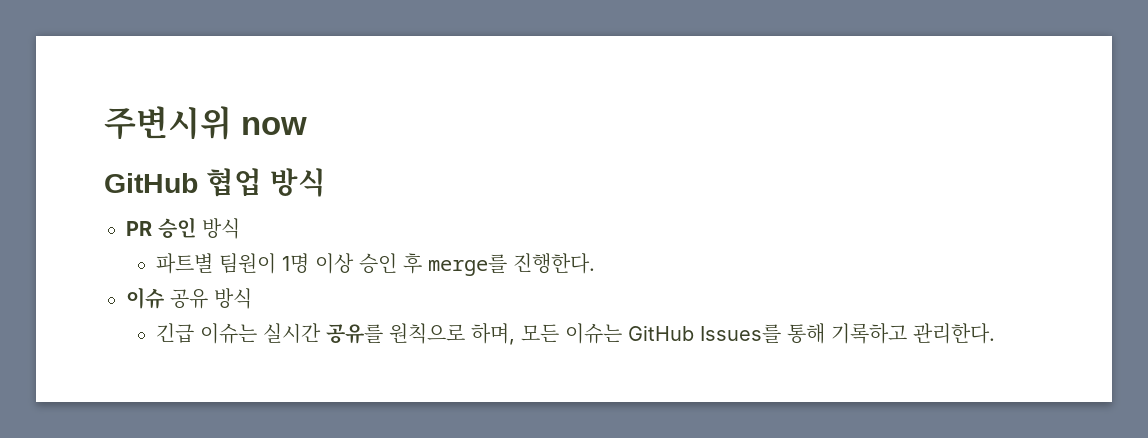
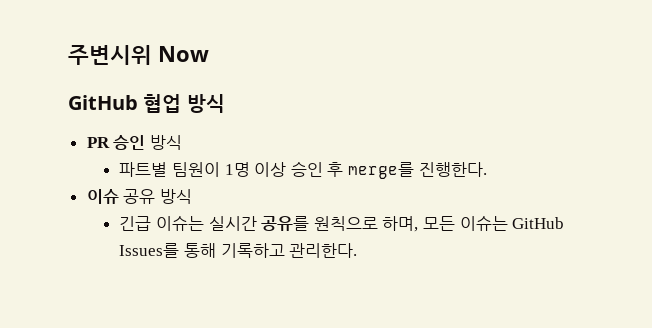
[241,117,307,135] now -> [158,46,209,62] Now

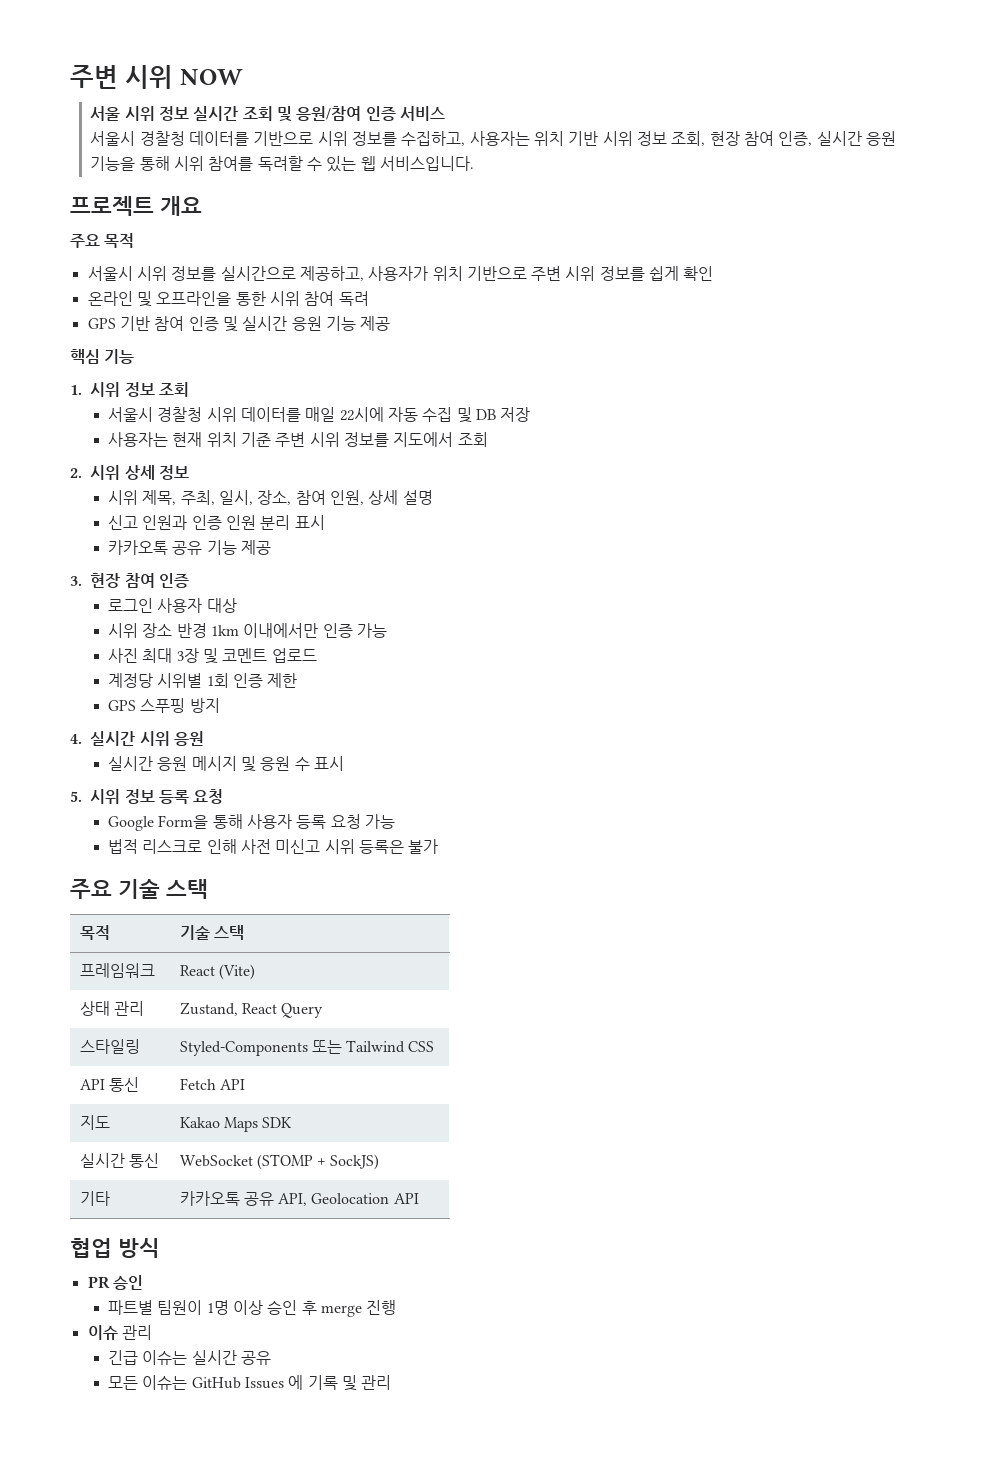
[68,45,209,65] [68,95,138,110] 주변시위 Now // GitHub -> [70,65,243,89] [90,106,446,122] [90,131,896,146] [90,156,475,172] [70,196,202,216] [70,233,135,248] [87,266,714,281] [87,291,369,307] [87,316,391,332] [70,349,135,364] [70,382,190,397] [108,407,531,423] [108,432,488,447] [70,465,190,480] [108,490,433,505] [108,515,325,530] [108,540,272,555] [70,573,190,588] [108,598,237,613] [108,623,387,638] [108,648,317,664] [108,673,298,688] [108,698,220,713] [70,731,205,746] [108,756,344,772] [70,789,224,804] [108,814,395,831] [108,839,439,854] [70,879,208,899] [79,925,110,940] [179,925,244,940] [79,963,155,978] [179,964,255,980] [79,1001,144,1016] [179,1002,324,1018] [79,1039,140,1054] [179,1040,435,1056] [79,1077,139,1092] [179,1078,245,1090] [79,1115,110,1130] [179,1117,293,1132] [79,1153,159,1168] [179,1154,380,1170] [79,1191,110,1206] [179,1191,419,1206] 주변 시위 NOW // 서울 시위 정보 실시간 조회 및 응원/참여 인증 서비스 // 서울시 경찰청 데이터를 기반으로 시위 정보를 수집하고, 사용자는 위치 기반 시위 정보 조회, 현장 참여 인증, 실시간 응원 기능을 통해 시위 참여를 독려할 수 있는 웹 서비스입니다. // 프로젝트 개요 // 주요 목적 // 서울시 시위 정보를 실시간으로 제공하고, 사용자가 위치 기반으로 주변 시위 정보를 쉽게 확인 // 온라인 및 오프라인을 통한 시위 참여 독려 // GPS 기반 참여 인증 및 실시간 응원 기능 제공 // 핵심 기능 // 1. 시위 정보 조회 // 서울시 경찰청 시위 데이터를 매일 22시에 자동 수집 및 DB 저장 // 사용자는 현재 위치 기준 주변 시위 정보를 지도에서 조회 // 2. 시위 상세 정보 // 시위 제목, 주최, 일시, 장소, 참여 인원, 상세 설명 // 신고 인원과 인증 인원 분리 표시 // 카카오톡 공유 기능 제공 // 3. 현장 참여 인증 // 로그인 사용자 대상 // 시위 장소 반경 1km 이내에서만 인증 가능 // 사진 최대 3장 및 코멘트 업로드 // 계정당 시위별 1회 인증 제한 // GPS 스푸핑 방지 // 4. 실시간 시위 응원 // 실시간 응원 메시지 및 응원 수 표시 // 5. 시위 정보 등록 요청 // Google Form을 통해 사용자 등록 요청 가능 // 법적 리스크로 인해 사전 미신고 시위 등록은 불가 // 주요 기술 스택 // 목적 | 기술 스택 // 프레임워크 | React (Vite) // 상태 관리 | Zustand, React Query // 스타일링 | Styled-Components 또는 Tailwind CSS // API 통신 | Fetch API // 지도 | Kakao Maps SDK // 실시간 통신 | WebSocket (STOMP + SockJS) // 기타 | 카카오톡 공유 API, Geolocation API //
[149,135,182,150] 방식 -> (143, 1282) none
[347,162,487,179] merge를 진행한다. -> [320,1300,397,1317] merge 진행
[123,189,192,204] 공유 방식 -> [121,1325,152,1340] 관리
[261,216,565,232] [119,243,358,258] 공유를 원칙으로 하며, 모든 이슈는 GitHub Issues를 통해 기록하고 관리한다. -> [241,1351,272,1365] [108,1375,392,1391] 공유 // 모든 이슈는 GitHub Issues 에 기록 및 관리

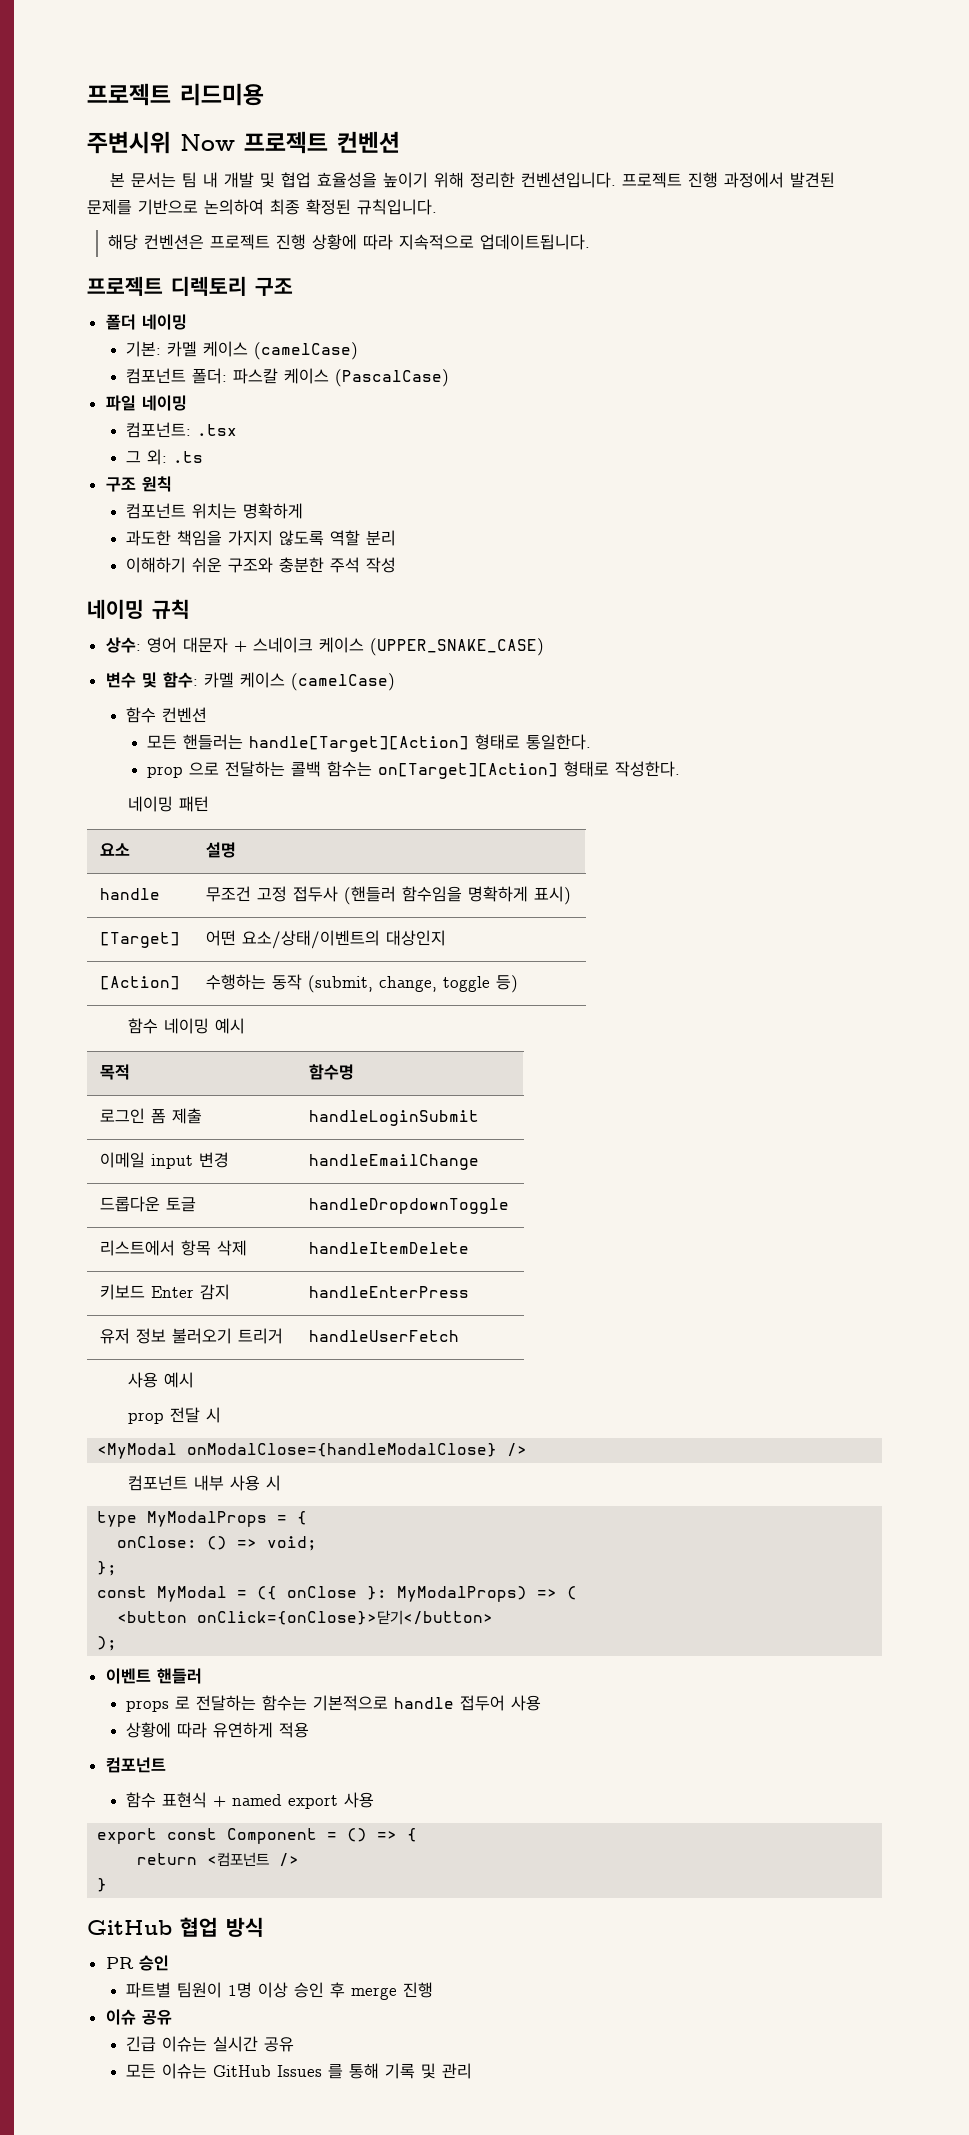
[70,65,243,89] [90,106,446,122] [90,131,896,146] [90,156,475,172] [70,196,202,216] [70,233,135,248] [87,266,714,281] [87,291,369,307] [87,316,391,332] [70,349,135,364] [70,382,190,397] [108,407,531,423] [108,432,488,447] [70,465,190,480] [108,490,433,505] [108,515,325,530] [108,540,272,555] [70,573,190,588] [108,598,237,613] [108,623,387,638] [108,648,317,664] [108,673,298,688] [108,698,220,713] [70,731,205,746] [108,756,344,772] [70,789,224,804] [108,814,395,831] [108,839,439,854] [70,879,208,899] [79,925,110,940] [179,925,244,940] [79,963,155,978] [179,964,255,980] [79,1001,144,1016] [179,1002,324,1018] [79,1039,140,1054] [179,1040,435,1056] [79,1077,139,1092] [179,1078,245,1090] [79,1115,110,1130] [179,1117,293,1132] [79,1153,159,1168] [179,1154,380,1170] [79,1191,110,1206] [179,1191,419,1206] 주변 시위 NOW // 서울 시위 정보 실시간 조회 및 응원/참여 인증 서비스 // 서울시 경찰청 데이터를 기반으로 시위 정보를 수집하고, 사용자는 위치 기반 시위 정보 조회, 현장 참여 인증, 실시간 응원 기능을 통해 시위 참여를 독려할 수 있는 웹 서비스입니다. // 프로젝트 개요 // 주요 목적 // 서울시 시위 정보를 실시간으로 제공하고, 사용자가 위치 기반으로 주변 시위 정보를 쉽게 확인 // 온라인 및 오프라인을 통한 시위 참여 독려 // GPS 기반 참여 인증 및 실시간 응원 기능 제공 // 핵심 기능 // 1. 시위 정보 조회 // 서울시 경찰청 시위 데이터를 매일 22시에 자동 수집 및 DB 저장 // 사용자는 현재 위치 기준 주변 시위 정보를 지도에서 조회 // 2. 시위 상세 정보 // 시위 제목, 주최, 일시, 장소, 참여 인원, 상세 설명 // 신고 인원과 인증 인원 분리 표시 // 카카오톡 공유 기능 제공 // 3. 현장 참여 인증 // 로그인 사용자 대상 // 시위 장소 반경 1km 이내에서만 인증 가능 // 사진 최대 3장 및 코멘트 업로드 // 계정당 시위별 1회 인증 제한 // GPS 스푸핑 방지 // 4. 실시간 시위 응원 // 실시간 응원 메시지 및 응원 수 표시 // 5. 시위 정보 등록 요청 // Google Form을 통해 사용자 등록 요청 가능 // 법적 리스크로 인해 사전 미신고 시위 등록은 불가 // 주요 기술 스택 // 목적 | 기술 스택 // 프레임워크 | React (Vite) // 상태 관리 | Zustand, React Query // 스타일링 | Styled-Components 또는 Tailwind CSS // API 통신 | Fetch API // 지도 | Kakao Maps SDK // 실시간 통신 | WebSocket (STOMP + SockJS) // 기타 | 카카오톡 공유 API, Geolocation API // -> [87,83,264,106] [87,131,400,154] [109,172,835,188] [87,199,437,215] [107,234,590,250] [87,276,293,296] [105,314,187,330] [126,341,359,360] [126,368,450,387] [105,395,187,411] [126,422,238,438] [126,449,204,465] [105,476,172,492] [126,503,304,519] [126,530,397,546] [126,557,397,573] [87,599,190,619] [105,637,544,656] [105,672,395,691] [126,707,208,723] [147,734,592,752] [147,761,681,779] [128,796,210,812] [99,843,130,856] [205,842,236,858] [99,888,160,900] [205,886,571,905] [99,932,180,948] [205,930,446,949] [99,976,180,990] [205,974,518,993] [128,1018,246,1034] [99,1064,130,1080] [308,1064,354,1080] [99,1108,202,1124] [308,1110,479,1126] [99,1152,229,1169] [308,1154,479,1170] [99,1196,196,1212] [308,1198,509,1214] [99,1240,247,1256] [308,1242,469,1254] [99,1284,230,1300] [308,1286,469,1298] [99,1328,283,1344] [308,1330,459,1342] [128,1372,195,1388] [128,1407,222,1424] [97,1443,528,1459] [128,1475,282,1491] [97,1511,308,1527] [117,1536,318,1551] [97,1561,118,1576] [97,1586,578,1602] [117,1610,494,1625] [97,1636,118,1651] [105,1668,202,1684] [126,1695,542,1712] [126,1722,310,1738] [105,1757,166,1773] [126,1792,375,1809] [97,1828,418,1844] [137,1852,300,1867] [97,1878,108,1892] [87,1920,172,1935] 프로젝트 리드미용 // 주변시위 Now 프로젝트 컨벤션 // 본 문서는 팀 내 개발 및 협업 효율성을 높이기 위해 정리한 컨벤션입니다. 프로젝트 진행 과정에서 발견된 문제를 기반으로 논의하여 최종 확정된 규칙입니다. // 해당 컨벤션은 프로젝트 진행 상황에 따라 지속적으로 업데이트됩니다. // 프로젝트 디렉토리 구조 // 폴더 네이밍 // 기본: 카멜 케이스 (camelCase) // 컴포넌트 폴더: 파스칼 케이스 (PascalCase) // 파일 네이밍 // 컴포넌트: .tsx // 그 외: .ts // 구조 원칙 // 컴포넌트 위치는 명확하게 // 과도한 책임을 가지지 않도록 역할 분리 // 이해하기 쉬운 구조와 충분한 주석 작성 // 네이밍 규칙 // 상수: 영어 대문자 + 스네이크 케이스 (UPPER_SNAKE_CASE) // 변수 및 함수: 카멜 케이스 (camelCase) // 함수 컨벤션 // 모든 핸들러는 handle[Target][Action] 형태로 통일한다. // prop 으로 전달하는 콜백 함수는 on[Target][Action] 형태로 작성한다. // 네이밍 패턴 // 요소 | 설명 // handle | 무조건 고정 접두사 (핸들러 함수임을 명확하게 표시) // [Target] | 어떤 요소/상태/이벤트의 대상인지 // [Action] | 수행하는 동작 (submit, change, toggle 등) // 함수 네이밍 예시 // 목적 | 함수명 // 로그인 폼 제출 | handleLoginSubmit // 이메일 input 변경 | handleEmailChange // 드롭다운 토글 | handleDropdownToggle // 리스트에서 항목 삭제 | handleItemDelete // 키보드 Enter 감지 | handleEnterPress // 유저 정보 불러오기 트리거 | handleUserFetch // 사용 예시 // prop 전달 시 // <MyModal onModalClose={handleModalClose} /> // 컴포넌트 내부 사용 시 // type MyModalProps = { // onClose: () => void; // }; // const MyModal = ({ onClose }: MyModalProps) => ( // <button onClick={onClose}>닫기</button> // ); // 이벤트 핸들러 // props 로 전달하는 함수는 기본적으로 handle 접두어 사용 // 상황에 따라 유연하게 적용 // 컴포넌트 // 함수 표현식 + named export 사용 // export const Component = () => { // return <컴포넌트 /> // } // GitHub
[121,1325,152,1340] 관리 -> [141,2009,172,2025] 공유
[288,1375,304,1390] 에 -> [328,2063,380,2079] 를 통해

